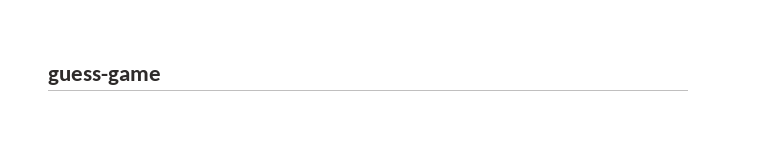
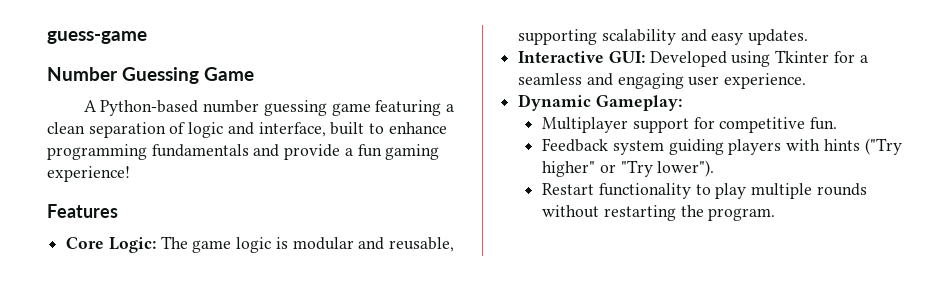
(161, 77) none -> [47,67,254,84] [83,100,455,116] [47,122,447,138] [47,144,440,160] [47,166,130,182] [47,204,118,218] [66,236,455,253] [518,29,809,45] [518,50,868,67] [518,73,807,89] [518,94,682,111] [542,117,838,133] [542,138,902,155] [542,160,715,177] [542,183,867,199] [542,205,776,221] // Number Guessing Game // A Python-based number guessing game featuring a clean separation of logic and interface, built to enhance programming fundamentals and provide a fun gaming experience! // Features // Core Logic: The game logic is modular and reusable, supporting scalability and easy updates. // Interactive GUI: Developed using Tkinter for a seamless and engaging user experience. // Dynamic Gameplay: // Multiplayer support for competitive fun. // Feedback system guiding players with hints ("Try higher" or "Try lower"). // Restart functionality to play multiple rounds without restarting the program.

